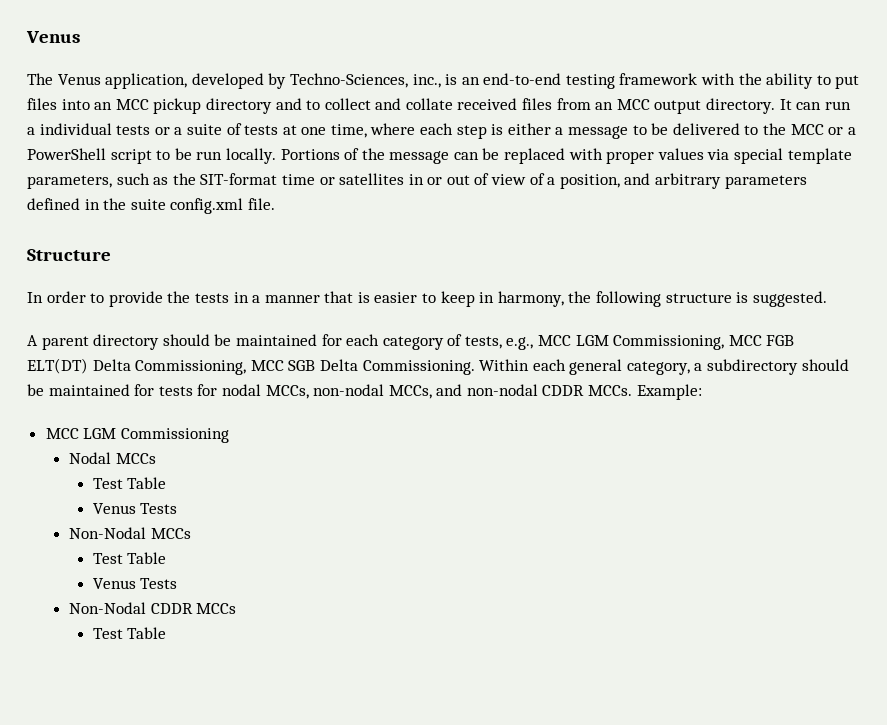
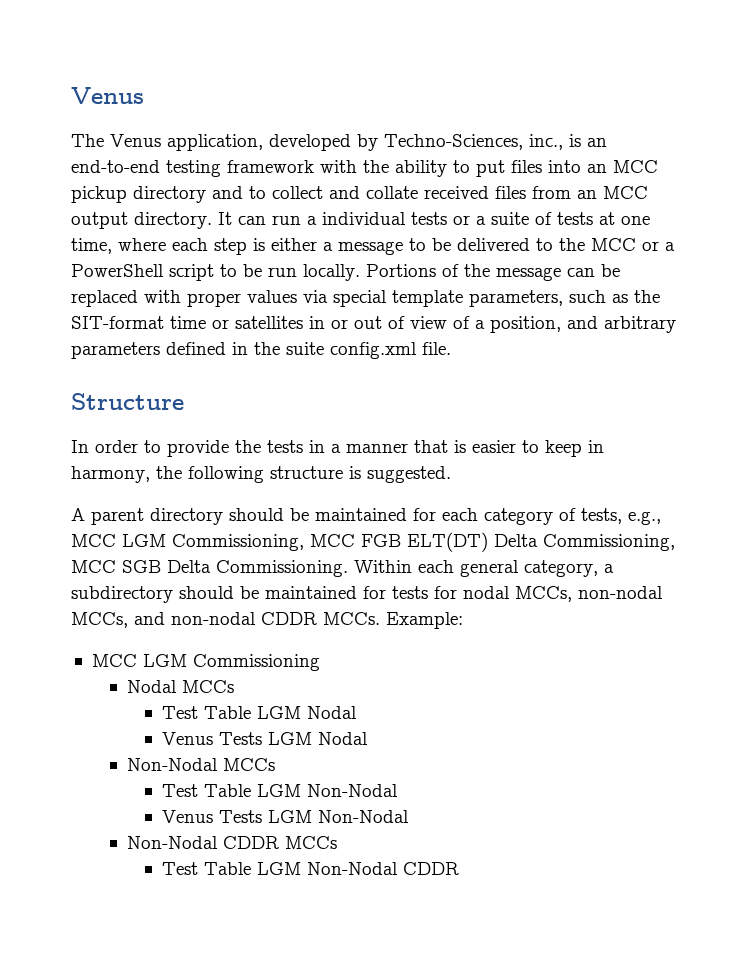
[92,503,178,514] // Venus Tests -> [257,706,358,719] [162,732,369,745] LGM Nodal // Venus Tests LGM Nodal
[92,578,178,589] // Venus Tests -> [257,784,399,797] [162,810,410,823] LGM Non-Nodal // Venus Tests LGM Non-Nodal
(167, 633) none -> [257,862,460,875] LGM Non-Nodal CDDR

